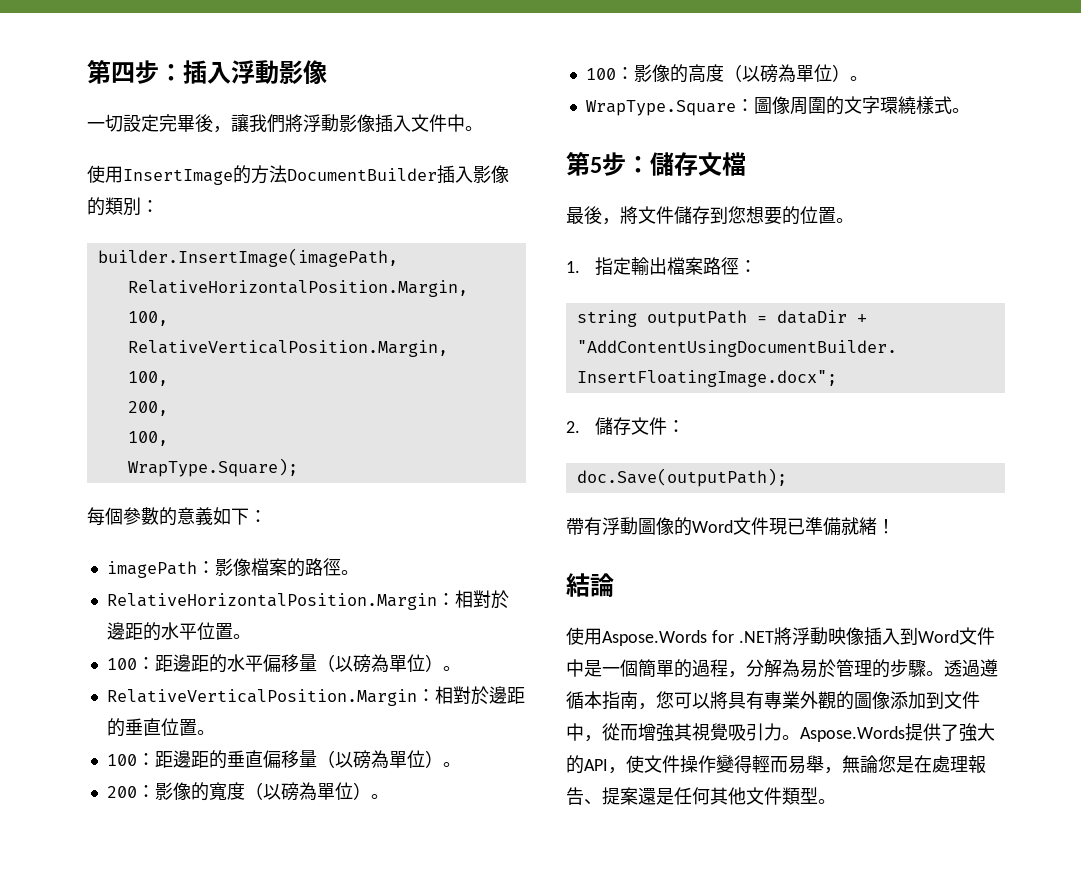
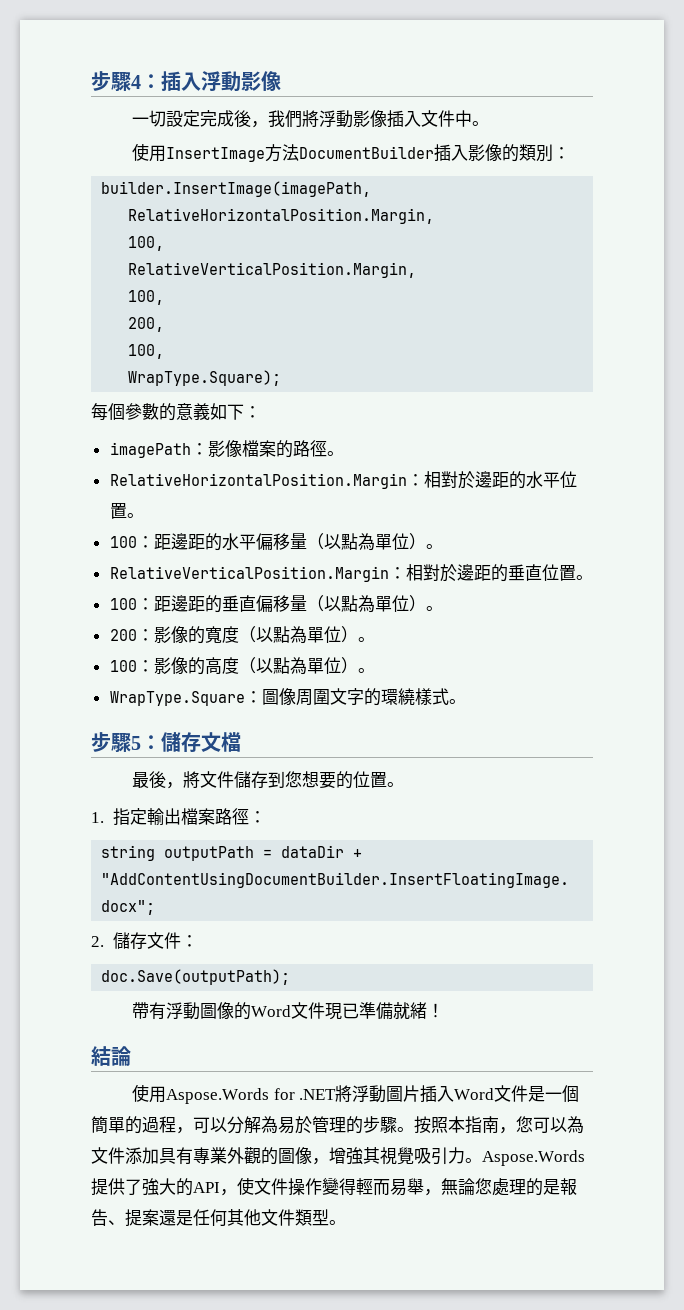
[87,60,159,84] 第四步 -> [91,71,141,91] 步驟4
[177,114,249,133] 畢後，讓 -> [217,110,269,128] 成後，
[233,165,251,184] 的 -> (266, 154) none
[352,654,371,673] 磅 -> [340,533,358,550] 點
[352,750,371,769] 磅 -> [340,595,358,612] 點
[280,782,299,801] 磅 -> [272,626,290,643] 點
[759,64,778,83] 磅 -> [272,657,290,674] 點
[825,96,880,115] 的文字 -> [329,688,381,706] 文字的
[566,152,626,176] 第5步 -> [91,732,141,752] 步驟5
[827,627,995,646] [566,659,584,677] 映像插入到Word文件中 -> [386,1085,529,1103] 圖片插入Word文件
(746, 674) none -> [193,1117,227,1133] 可以
[944,659,998,677] [566,691,584,709] 透過遵循 -> [414,1116,448,1134] 按照
[710,691,728,709] 將 -> [567,1116,584,1134] [91,1147,159,1164] 為文件添加
[890,691,980,709] [566,723,638,742] 添加到文件中，從而 -> [312,1158,329,1165] ，
[896,755,968,773] 是在處理 -> [492,1178,560,1196] 處理的是

